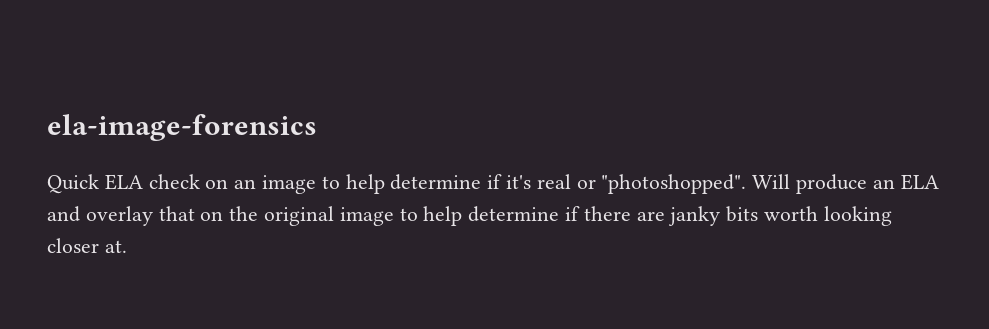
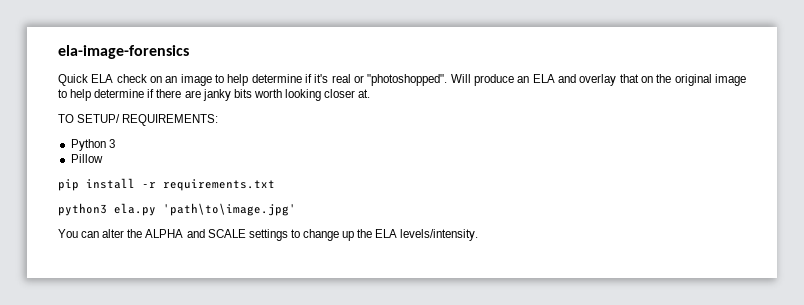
(127, 246) none -> [58,114,219,126] [70,139,115,151] [70,154,103,163] [58,178,275,191] [58,203,296,216] [58,229,479,241] // TO SETUP/ REQUIREMENTS: // Python 3 // Pillow // pip install -r requirements.txt // python3 ela.py 'path\to\image.jpg' // You can alter the ALPHA and SCALE settings to change up the ELA levels/intensity.

